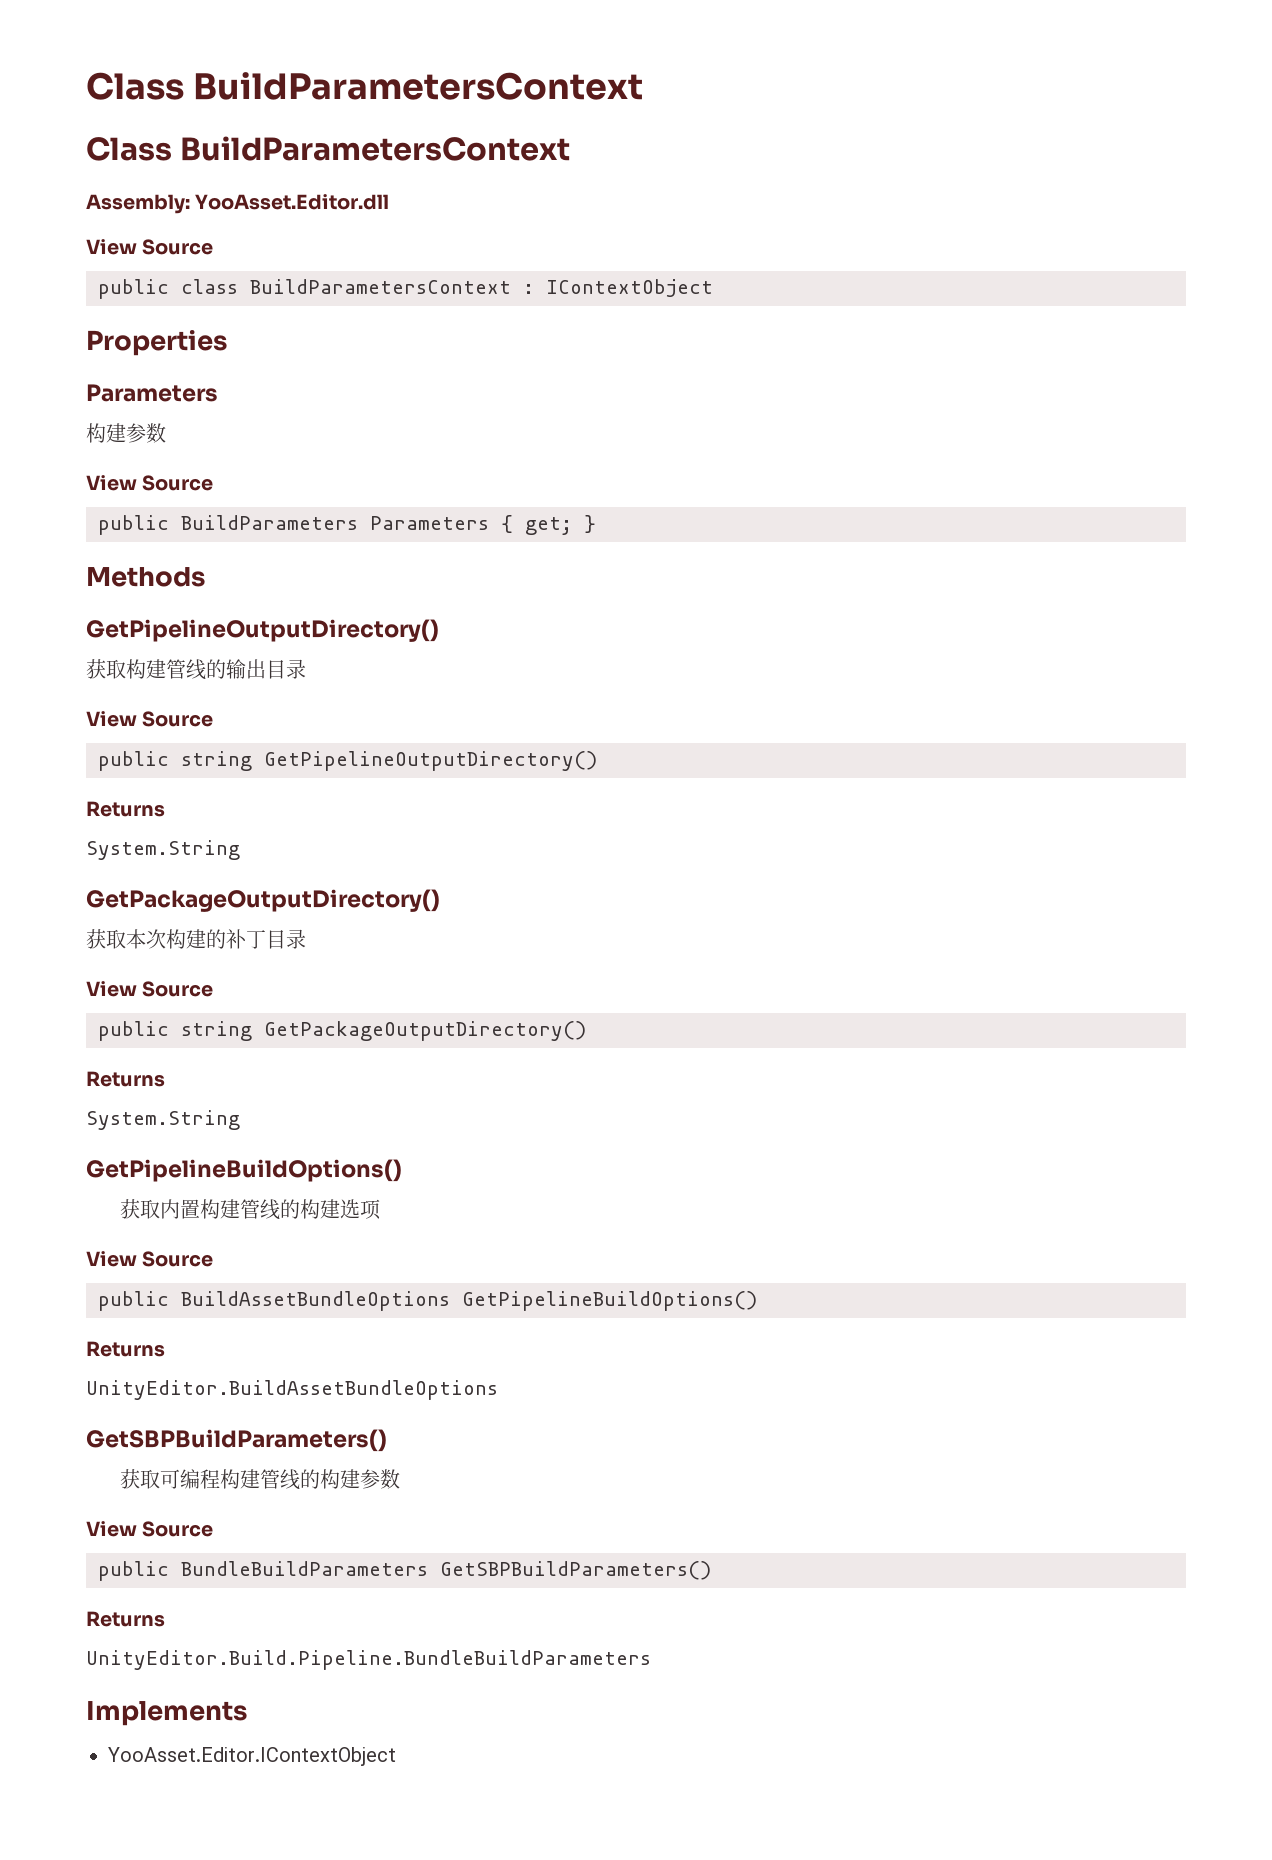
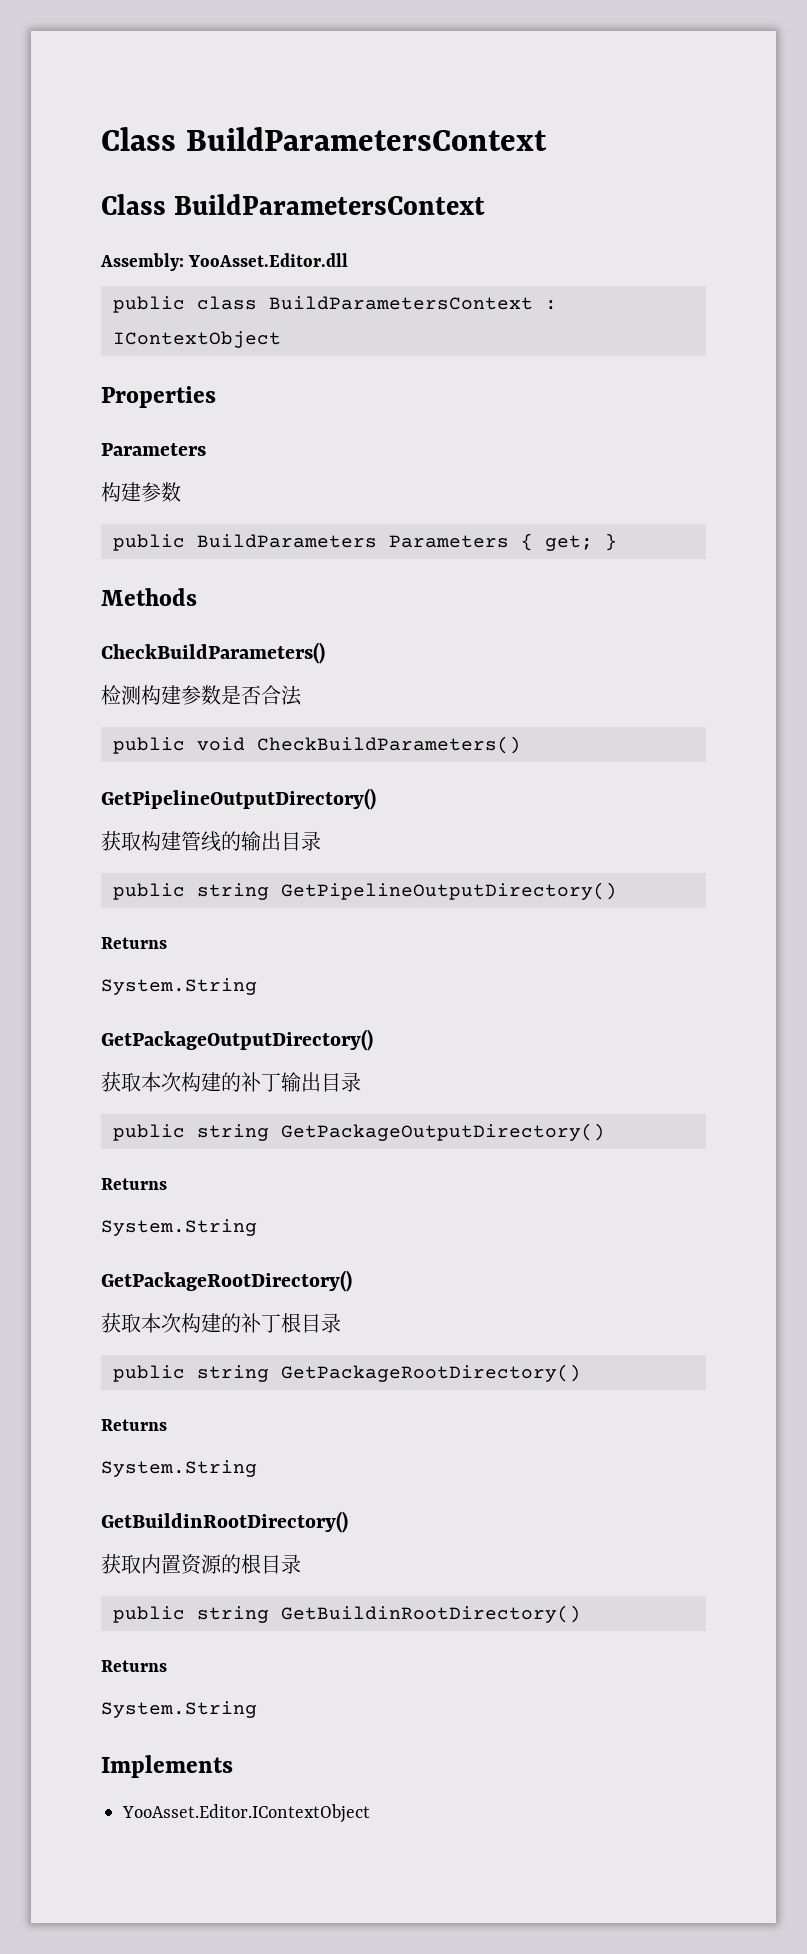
[86,239,214,255] // View Source -> (349, 260) none
[86,475,214,491] // View Source -> (181, 492) none
(205, 577) none -> [101,642,325,664] [101,685,302,706] [113,736,521,754] // CheckBuildParameters() // 检测构建参数是否合法 // public void CheckBuildParameters()
[86,711,214,727] // View Source -> (321, 841) none
[266,929,306,949] [86,981,214,997] 目录 // View Source -> [281,1072,361,1092] 输出目录
[86,1159,402,1182] [120,1199,382,1220] [86,1251,214,1267] [98,1291,757,1311] [86,1341,165,1357] [86,1380,498,1400] [86,1429,387,1452] [120,1469,401,1490] [86,1521,214,1537] [98,1561,711,1581] [86,1611,165,1627] [86,1650,651,1670] GetPipelineBuildOptions() // 获取内置构建管线的构建选项 // View Source // public BuildAssetBundleOptions GetPipelineBuildOptions() // Returns // UnityEditor.BuildAssetBundleOptions // GetSBPBuildParameters() // 获取可编程构建管线的构建参数 // View Source // public BundleBuildParameters GetSBPBuildParameters() // Returns // UnityEditor.Build.Pipeline.BundleBuildParameters -> [101,1270,352,1292] [101,1313,341,1333] [113,1364,581,1382] [101,1419,167,1431] [101,1460,257,1477] [101,1511,348,1533] [101,1554,301,1575] [113,1605,581,1623] [101,1660,167,1672] [101,1701,257,1718] GetPackageRootDirectory() // 获取本次构建的补丁根目录 // public string GetPackageRootDirectory() // Returns // System.String // GetBuildinRootDirectory() // 获取内置资源的根目录 // public string GetBuildinRootDirectory() // Returns // System.String

